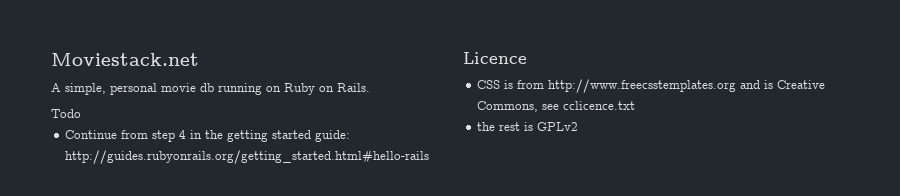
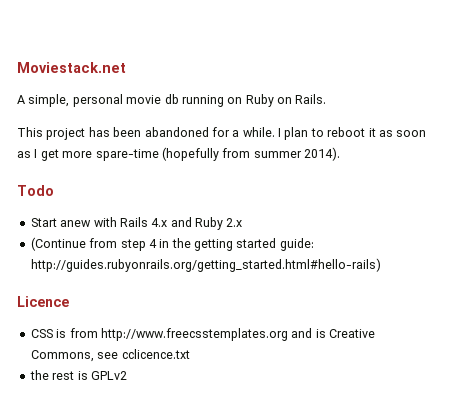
[51,109,81,118] [65,130,118,139] Todo // Continue -> [17,127,427,140] [17,147,340,161] [17,185,54,196] [30,217,243,230] [30,237,86,251] This project has been abandoned for a while. I plan to reboot it as soon as I get more spare-time (hopefully from summer 2014). // Todo // Start anew with Rails 4.x and Ruby 2.x // (Continue
[65,150,430,164] http://guides.rubyonrails.org/getting_started.html#hello-rails -> [30,258,381,272] http://guides.rubyonrails.org/getting_started.html#hello-rails)

